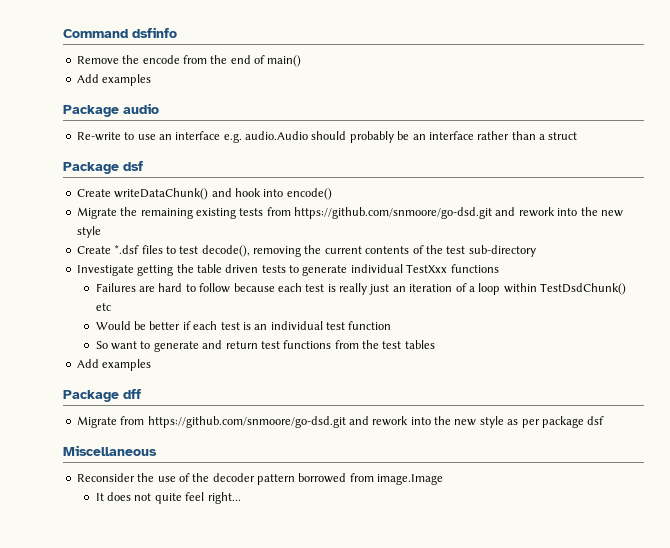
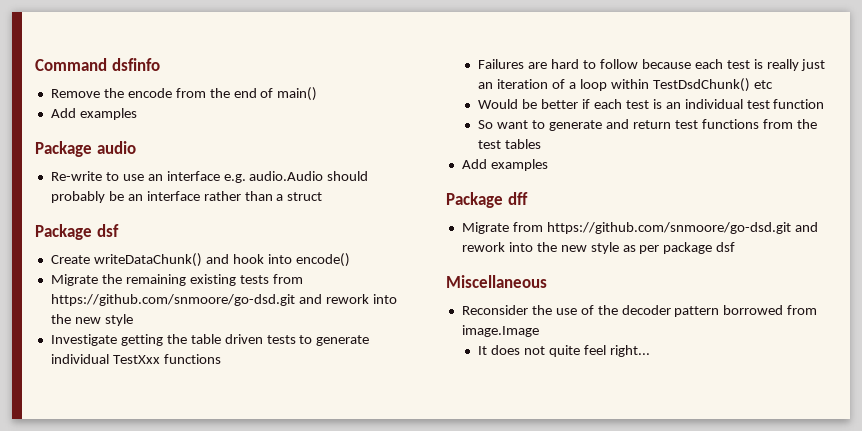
[76,245,536,257] // Create *.dsf files to test decode(), removing the current contents of the test sub-directory -> (133, 320) none

